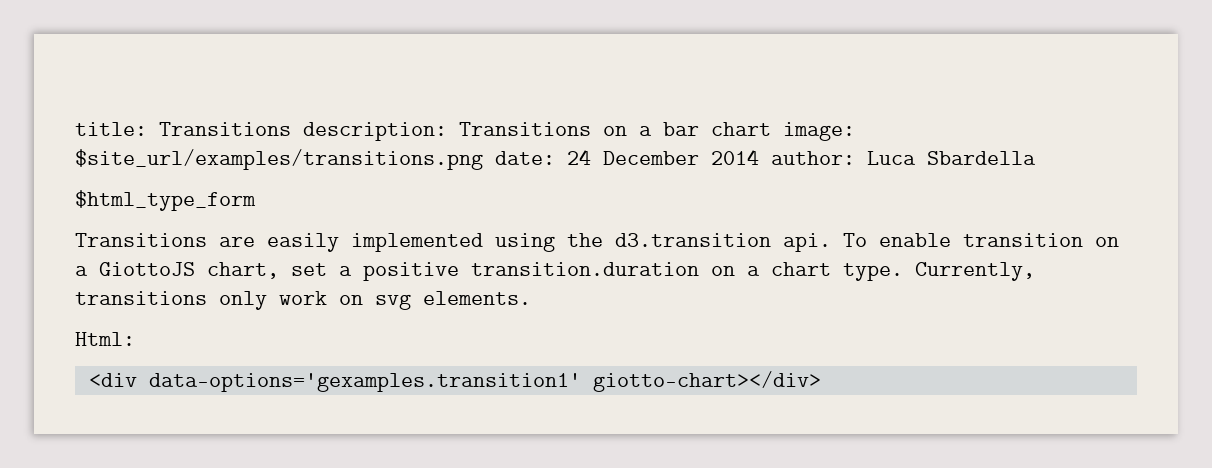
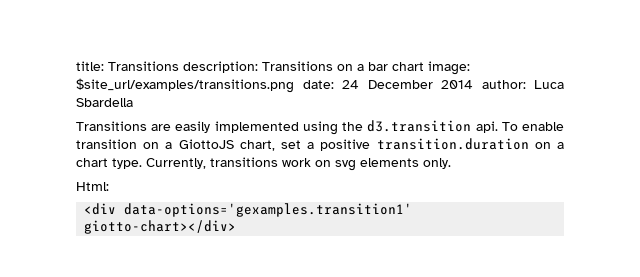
[75,190,256,211] // $html_type_form -> (133, 102) none
[219,291,267,310] only -> (278, 162) none
[423,291,531,305] elements. -> [360,158,451,169] elements only.

